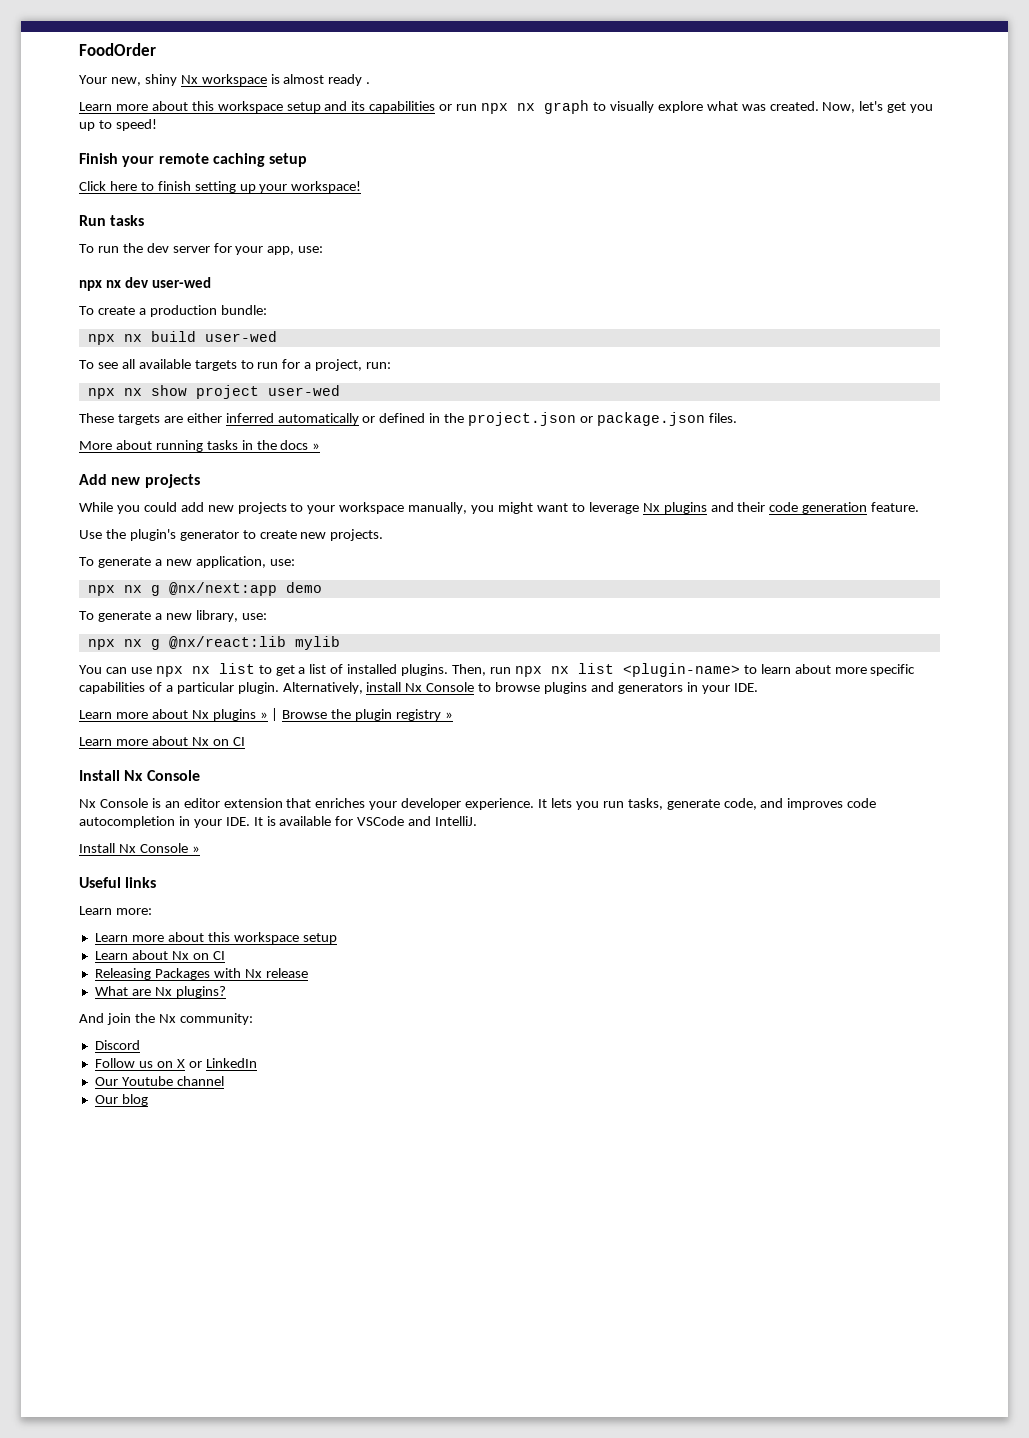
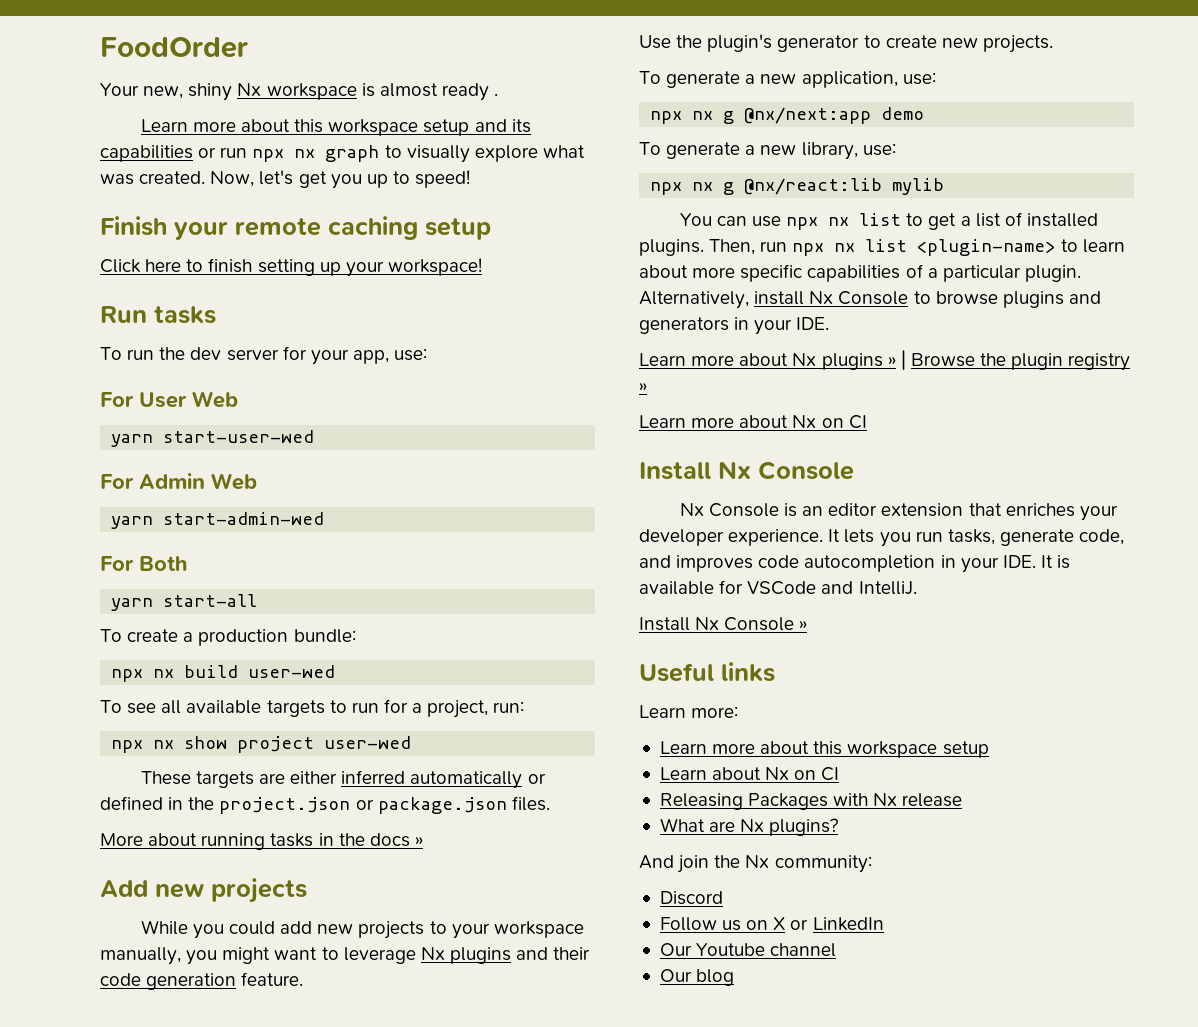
[79,277,212,291] npx nx dev user-wed -> [100,391,238,408] [111,430,315,447] [100,473,257,490] [111,512,325,529] [100,556,187,571] [111,594,258,611] For User Web // yarn start-user-wed // For Admin Web // yarn start-admin-wed // For Both // yarn start-all

